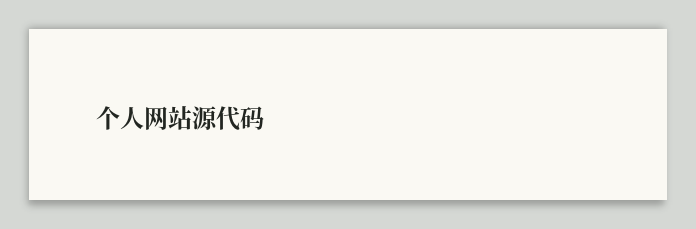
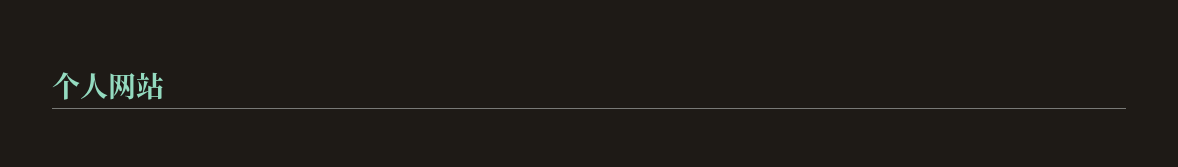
[192,106,264,131] 源代码 -> (164, 86) none

